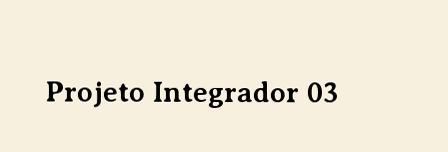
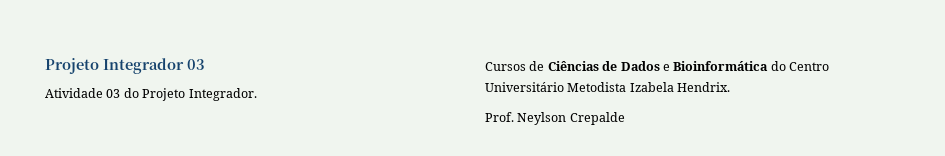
(339, 92) none -> [45,88,257,101] [485,61,829,71] [485,82,731,92] [485,112,625,125] // Atividade 03 do Projeto Integrador. // Cursos de Ciências de Dados e Bioinformática do Centro Universitário Metodista Izabela Hendrix. // Prof. Neylson Crepalde

